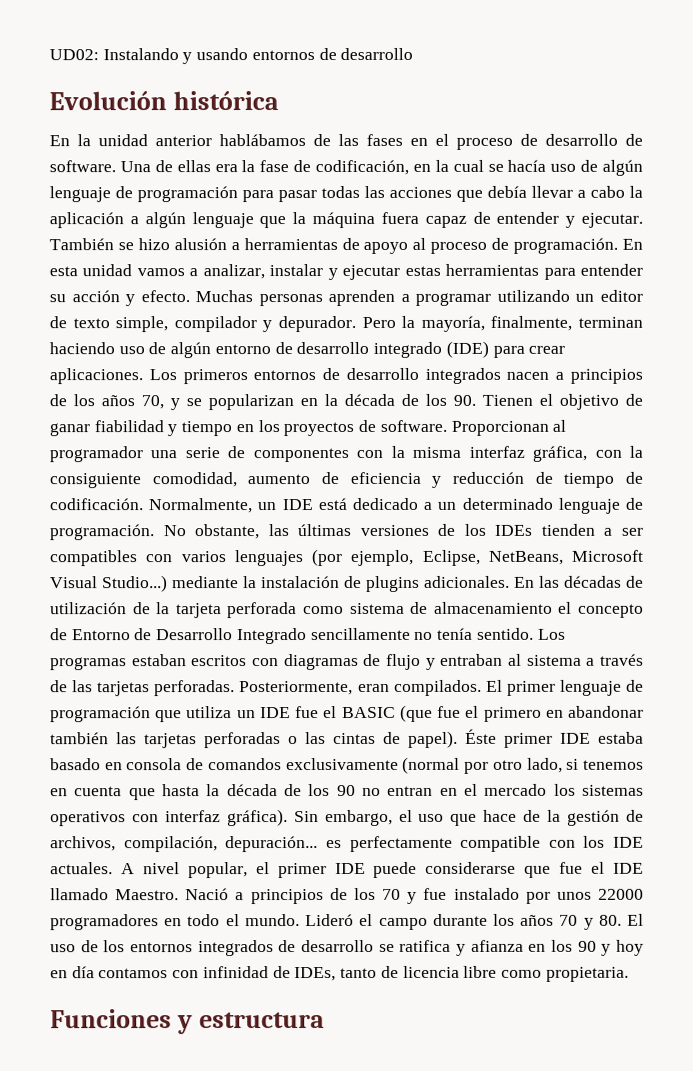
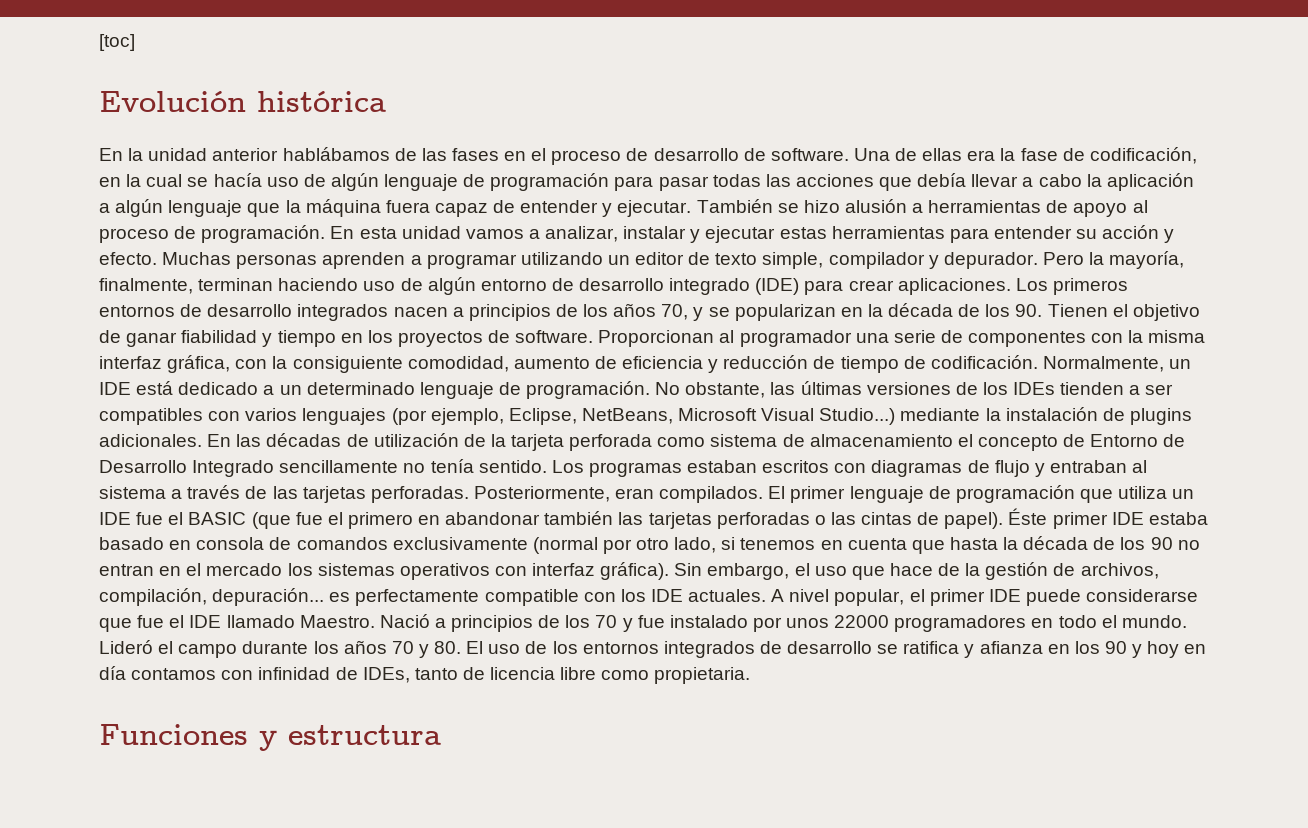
[49,47,414,65] UD02: Instalando y usando entornos de desarrollo -> [99,34,135,51] [toc]

